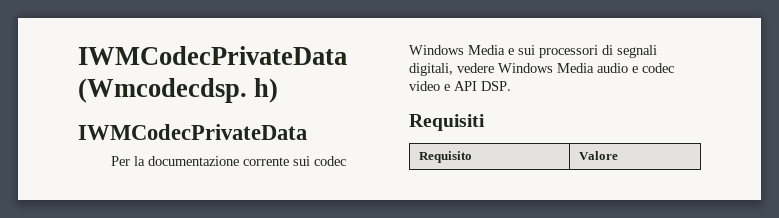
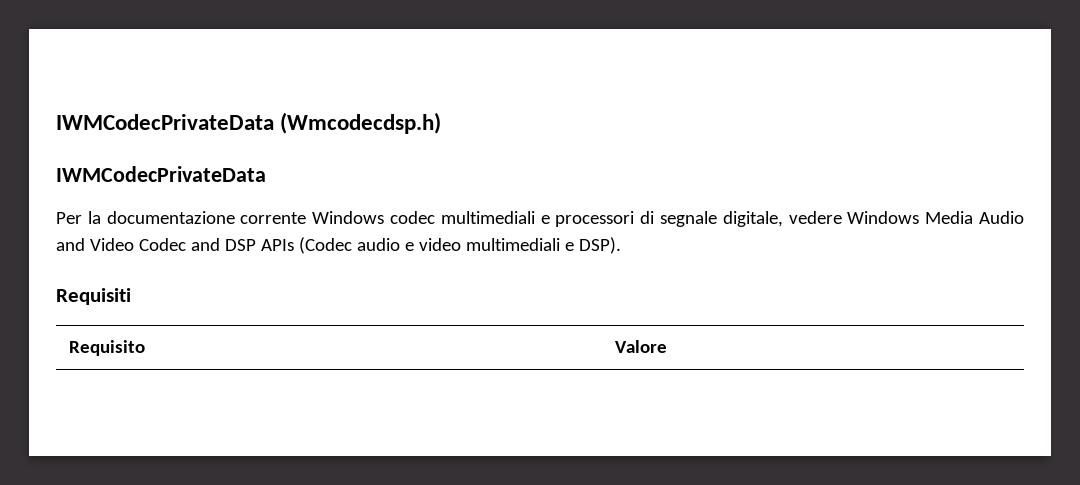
[78,46,347,65] [78,78,279,103] IWMCodecPrivateData (Wmcodecdsp. h) -> [56,112,442,134] IWMCodecPrivateData (Wmcodecdsp.h)
[292,156,346,166] [409,45,657,58] [409,63,674,76] [409,81,511,91] sui codec Windows Media e sui processori di segnali digitali, vedere Windows Media audio e codec video e API DSP. -> [312,211,1024,227] [56,237,621,254] Windows codec multimediali e processori di segnale digitale, vedere Windows Media Audio and Video Codec and DSP APIs (Codec audio e video multimediali e DSP).

